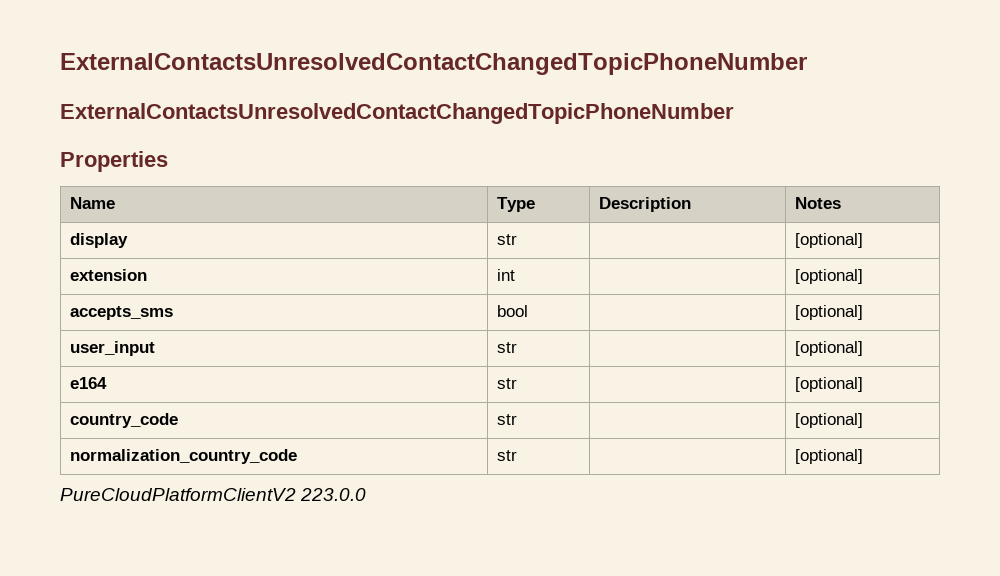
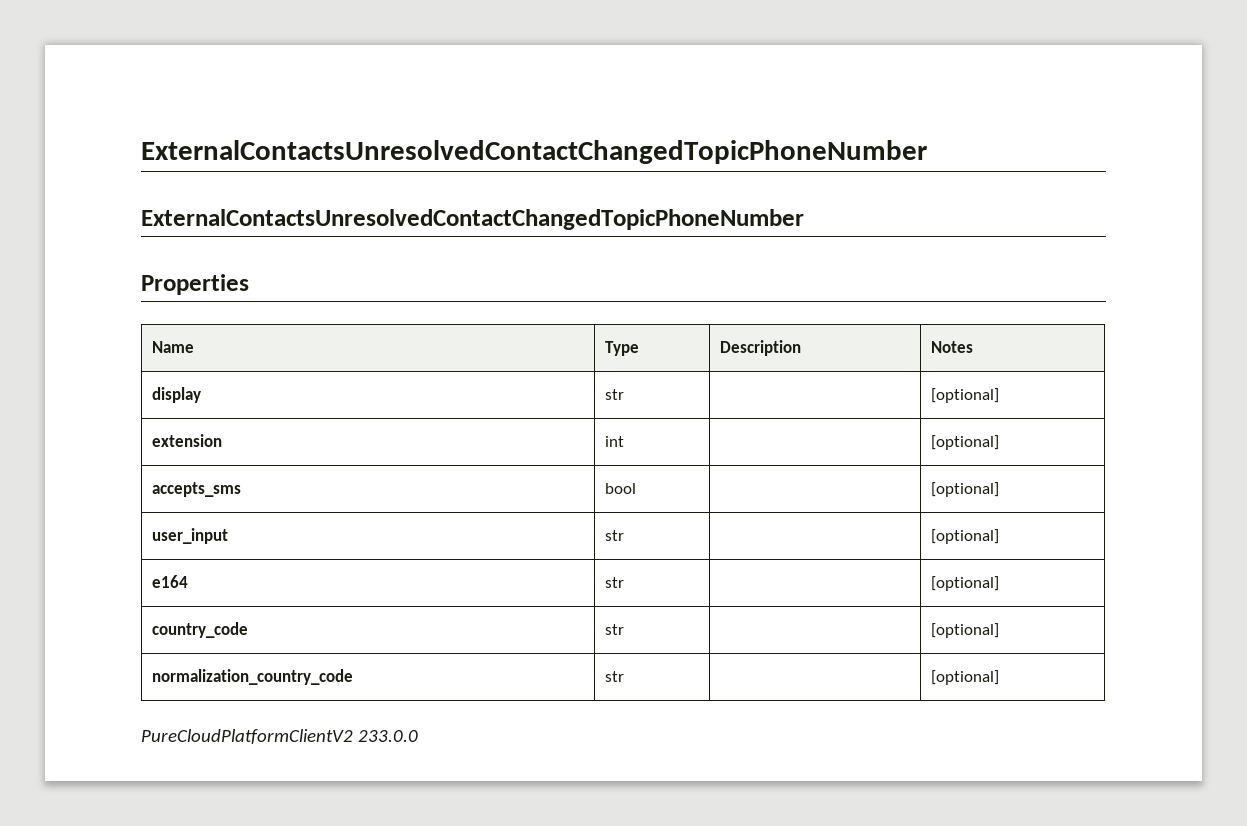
[300,488,367,501] 223.0.0 -> [357,730,418,742] 233.0.0

